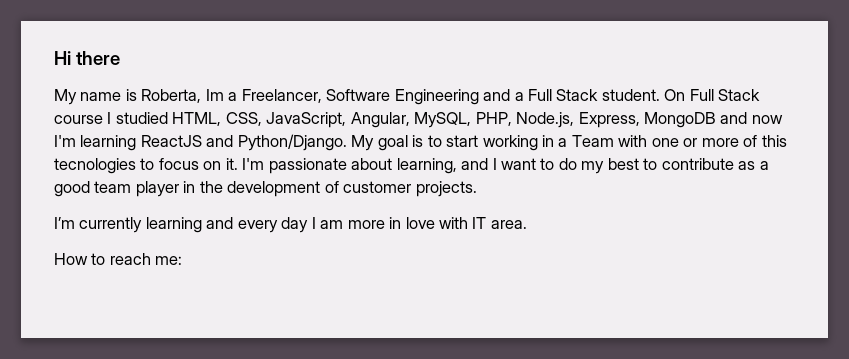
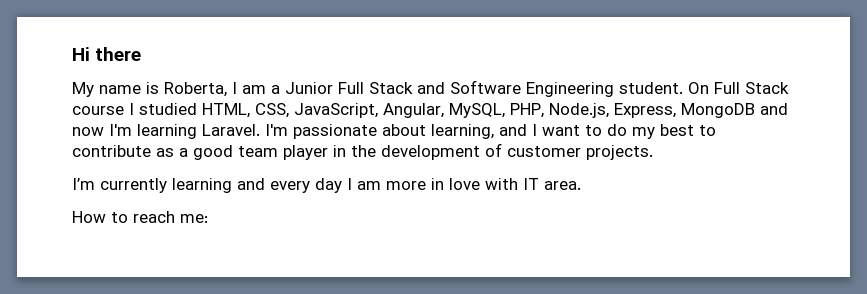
[205,89,599,105] Im a Freelancer, Software Engineering and a Full Stack -> [232,80,614,97] I am a Junior Full Stack and Software Engineering
[140,134,787,151] [54,158,238,174] ReactJS and Python/Django. My goal is to start working in a Team with one or more of this tecnologies to focus on it. -> [202,124,260,136] Laravel.

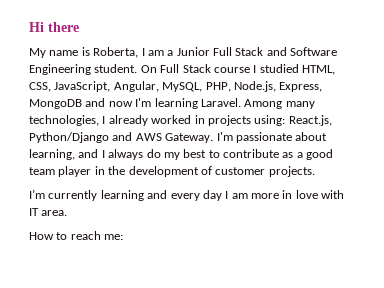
(260, 130) none -> [244,99,315,109] [29,115,332,126] [29,132,214,143] Among many technologies, I already worked in projects using: React.js, Python/Django and AWS Gateway.
[542,125,602,136] want to -> [108,149,144,160] always

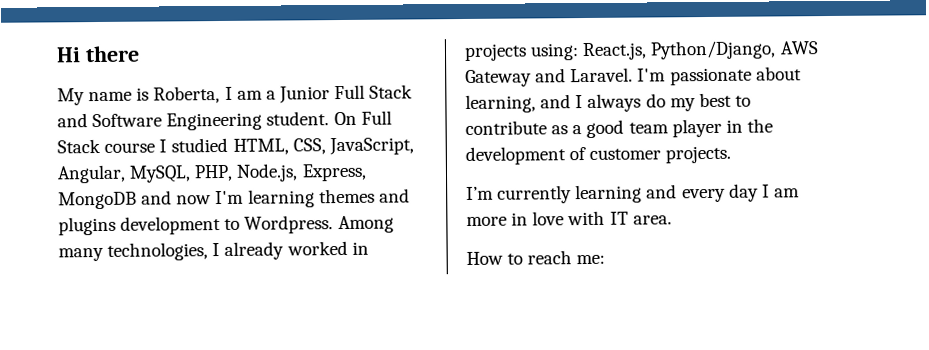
[200,98,241,107] Laravel. -> [318,188,410,204] [58,215,334,236] themes and plugins development to Wordpress.
[29,132,214,143] Python/Django and AWS Gateway. -> [650,40,819,60] [465,67,634,87] Python/Django, AWS Gateway and Laravel.

